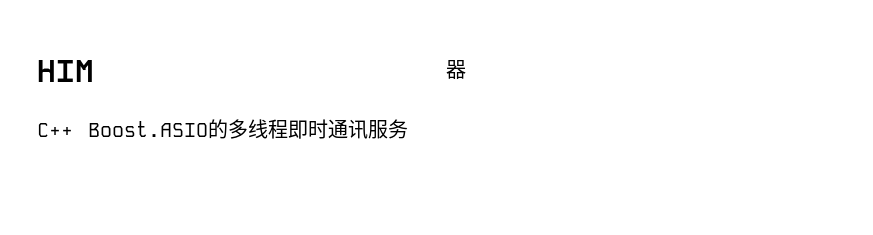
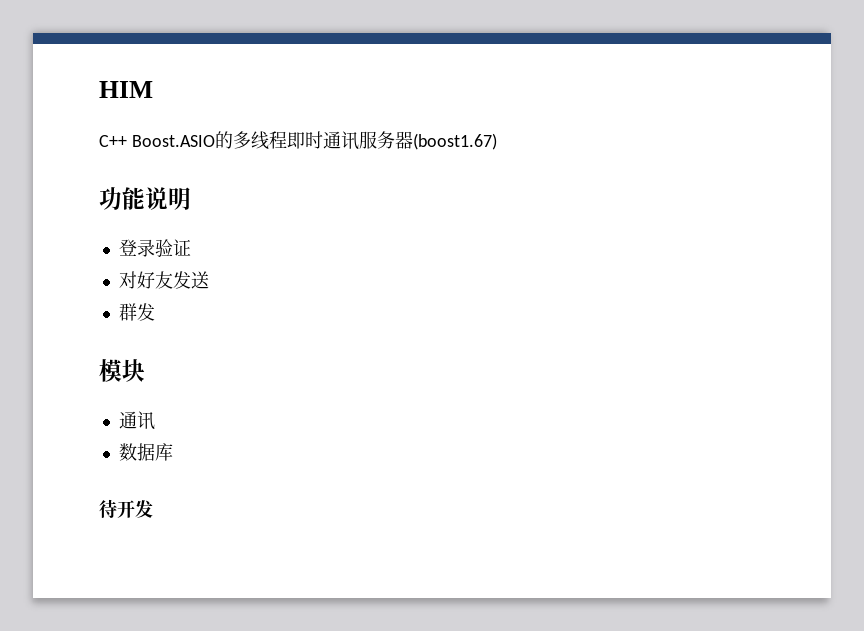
(466, 69) none -> [412,133,497,150] [99,187,191,210] [118,239,191,257] [118,271,209,289] [118,303,155,321] [99,359,145,382] [118,411,155,430] [118,443,173,461] [99,499,153,518] (boost1.67) // 功能说明 // 登录验证 // 对好友发送 // 群发 // 模块 // 通讯 // 数据库 // 待开发

